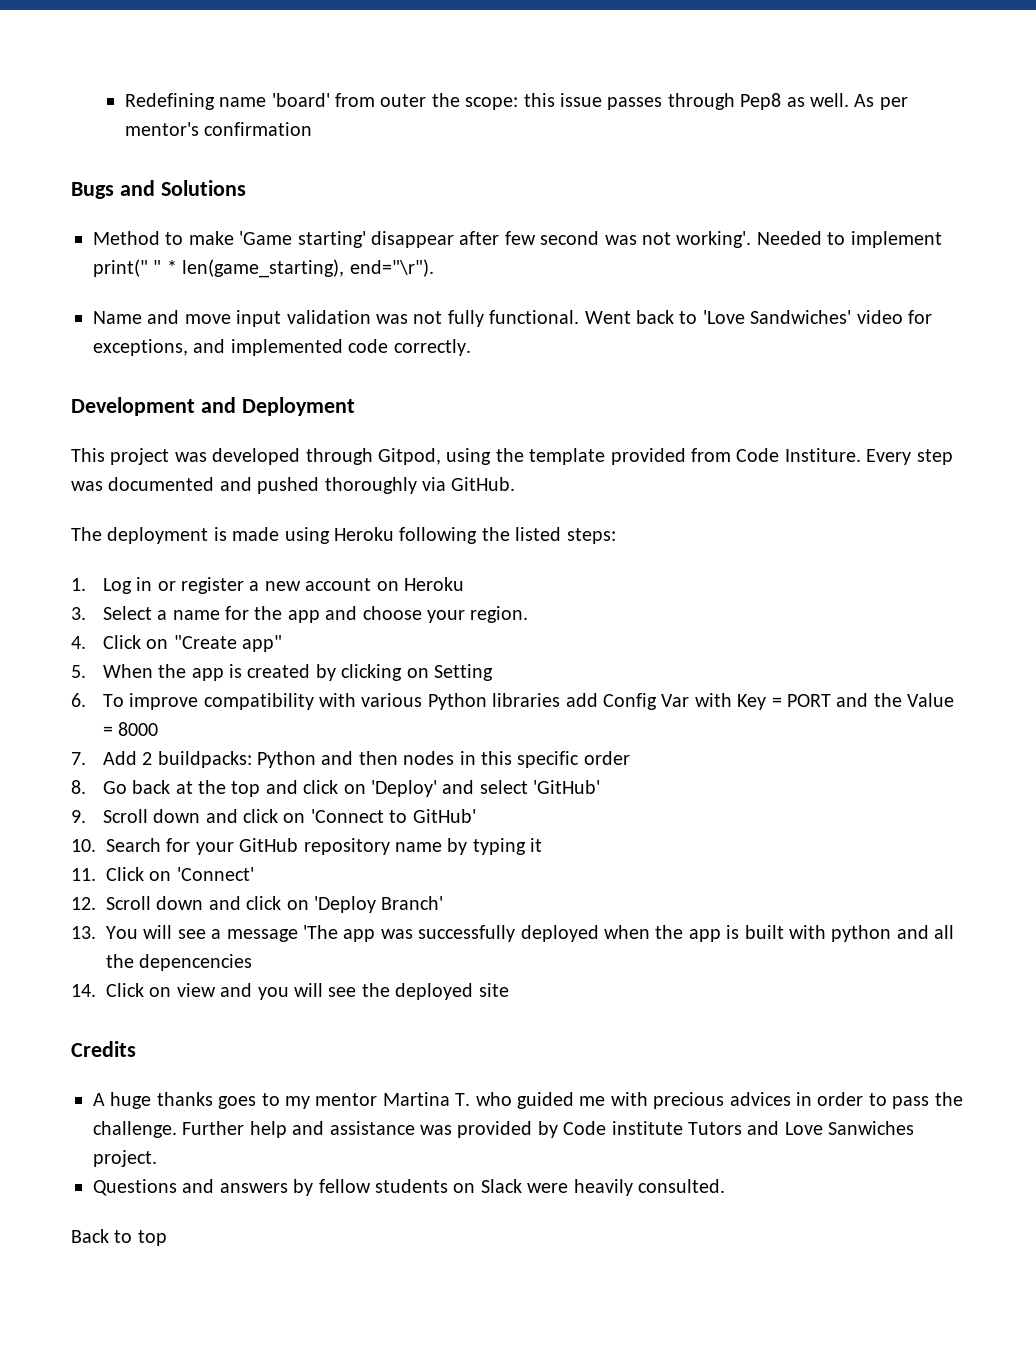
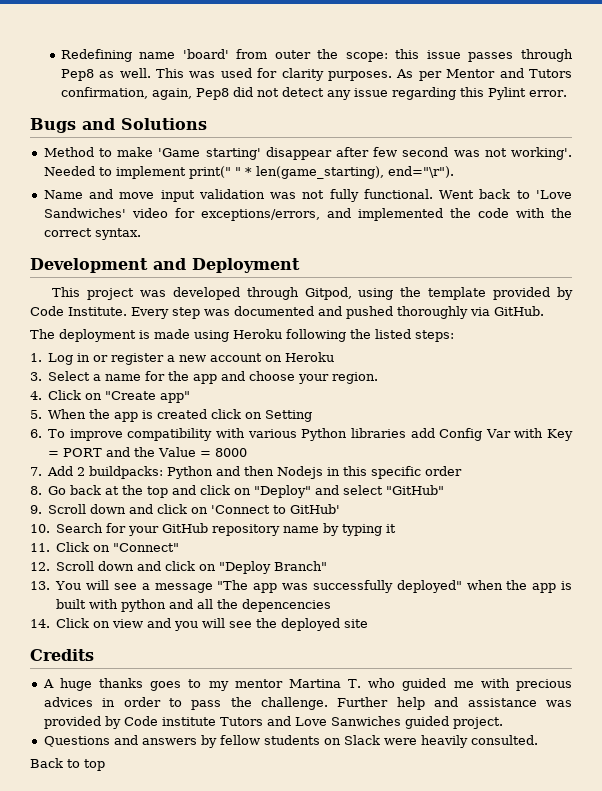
[854,94,908,110] [124,122,313,136] As per mentor's confirmation -> [155,68,572,81] [60,87,567,100] This was used for clarity purposes. As per Mentor and Tutors confirmation, again, Pep8 did not detect any issue regarding this Pylint error.
[93,339,188,356] exceptions, -> [200,209,320,221] exceptions/errors,
[348,339,471,356] code correctly. -> [449,208,572,218] [43,228,141,240] the code with the correct syntax.
[690,448,861,462] from Code Institure. -> [557,287,573,300] [30,306,127,316] by Code Institute.
[315,664,403,681] by clicking -> [211,409,242,419] click
[403,751,455,765] nodes -> [277,466,324,479] Nodejs
[370,780,437,797] 'Deploy' -> [254,485,312,498] "Deploy"
[533,780,601,794] 'GitHub' -> [386,485,445,495] "GitHub"
[176,867,254,881] 'Connect' -> [113,543,180,552] "Connect"
[314,896,444,913] 'Deploy Branch' -> [219,561,328,574] "Deploy Branch"
[303,925,338,939] 'The -> [217,580,249,590] "The
[520,925,599,942] deployed -> [396,580,462,593] deployed"
(915, 1128) none -> [404,716,449,729] guided

